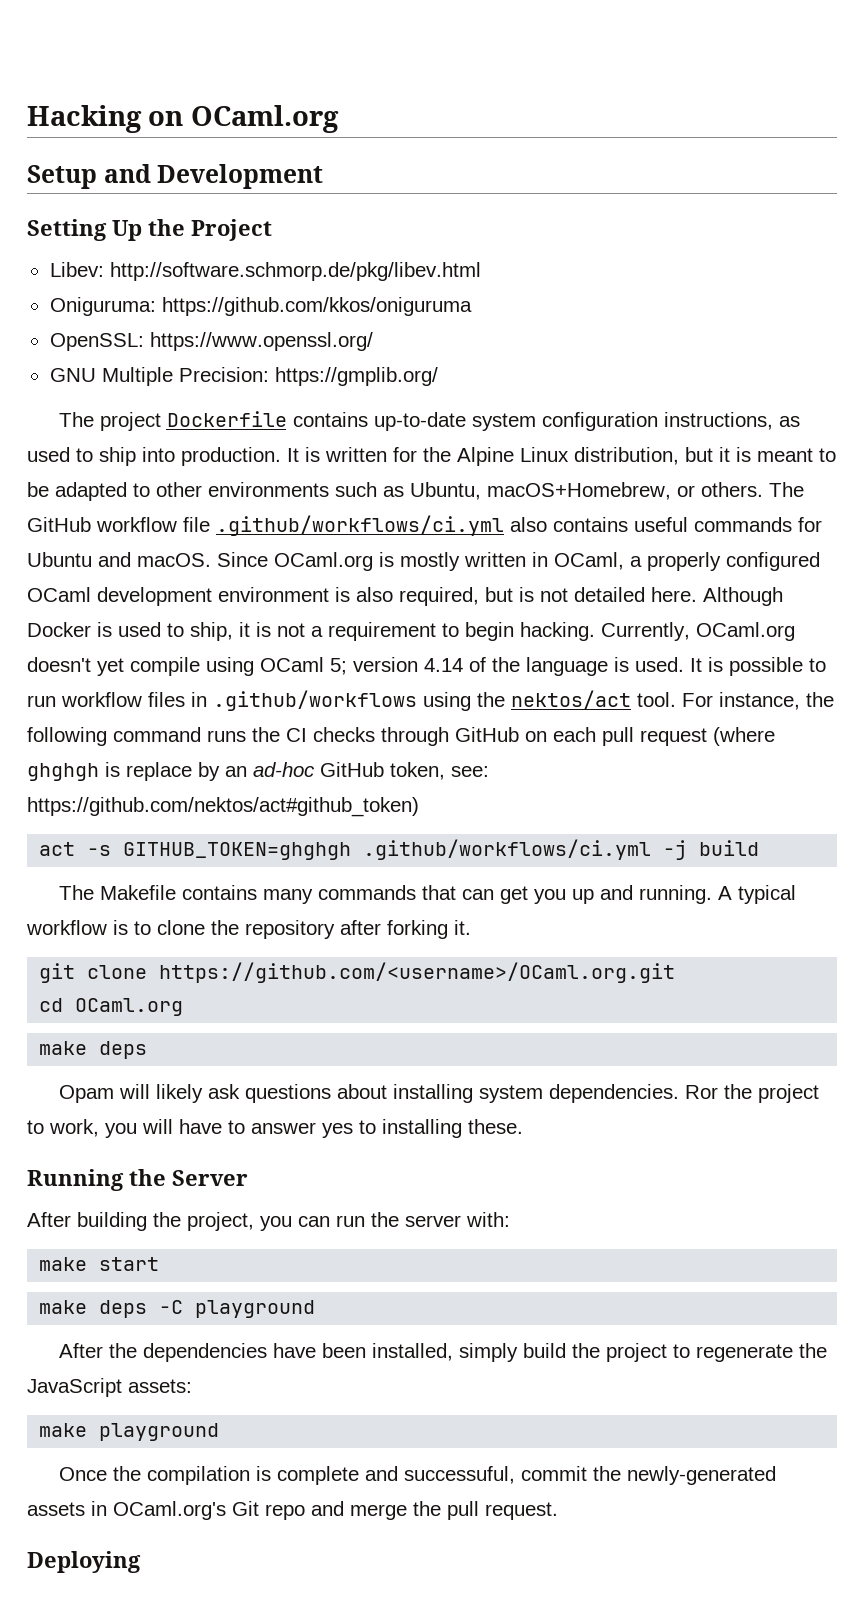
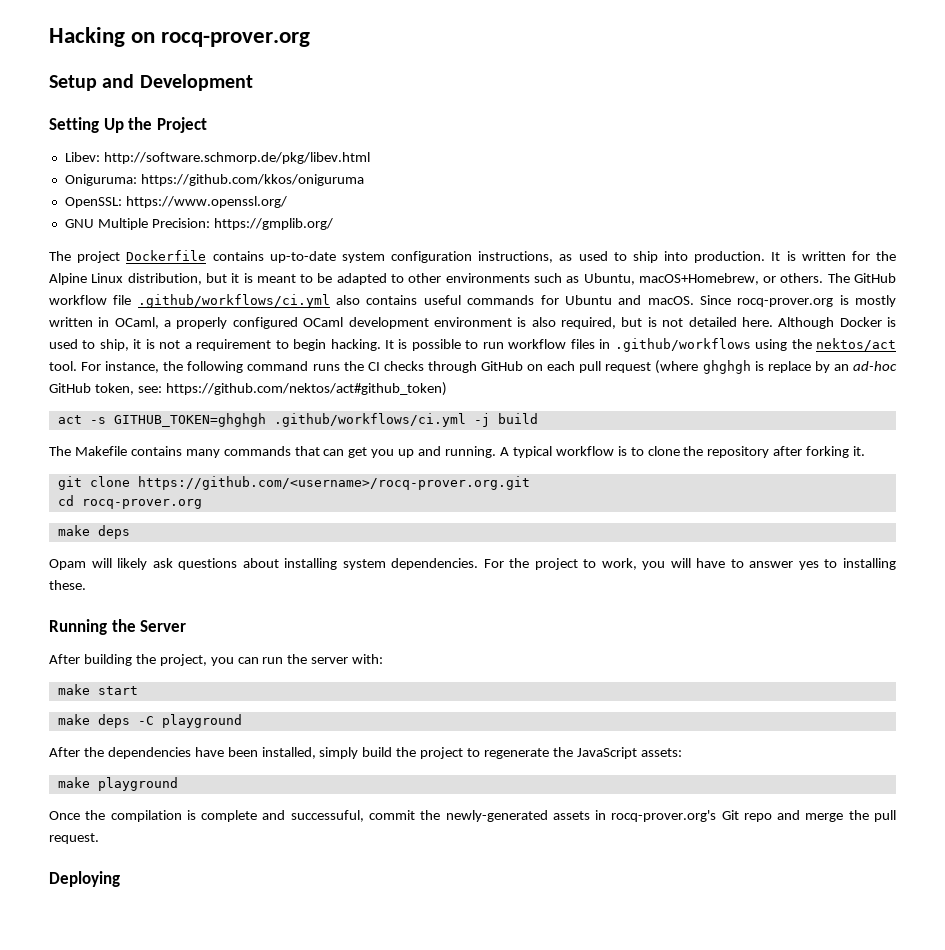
[190,105,339,133] OCaml.org -> [161,32,311,47] rocq-prover.org
[274,552,373,571] OCaml.org -> [737,298,834,307] rocq-prover.org
[601,622,795,641] [27,657,684,676] Currently, OCaml.org doesn't yet compile using OCaml 5; version 4.14 of the language is used. -> (381, 345) none
[159,962,676,983] https://github.com/<username>/OCaml.org.git -> [137,476,530,490] https://github.com/<username>/rocq-prover.org.git
[75,998,184,1016] OCaml.org -> [81,499,202,509] rocq-prover.org
[684,1085,718,1099] Ror -> [483,559,504,568] For
[113,1501,226,1520] OCaml.org's -> [611,810,717,822] rocq-prover.org's

